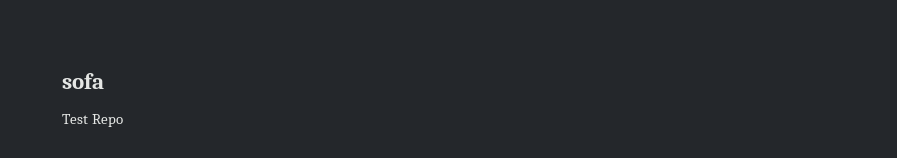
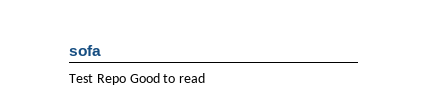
(123, 120) none -> [129,73,206,83] Good to read

